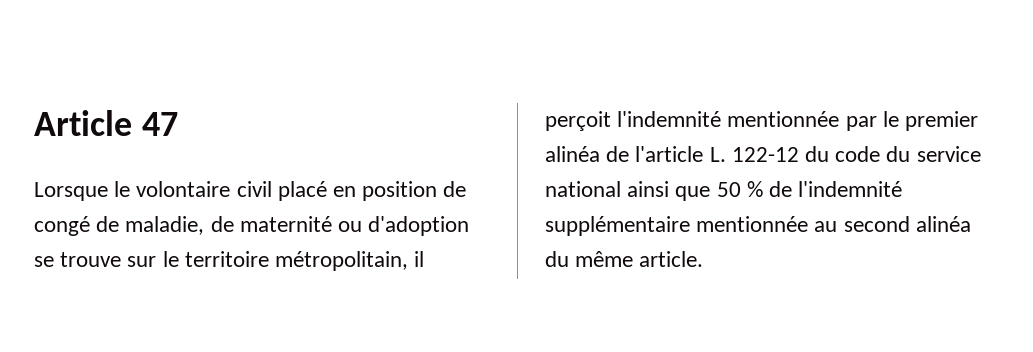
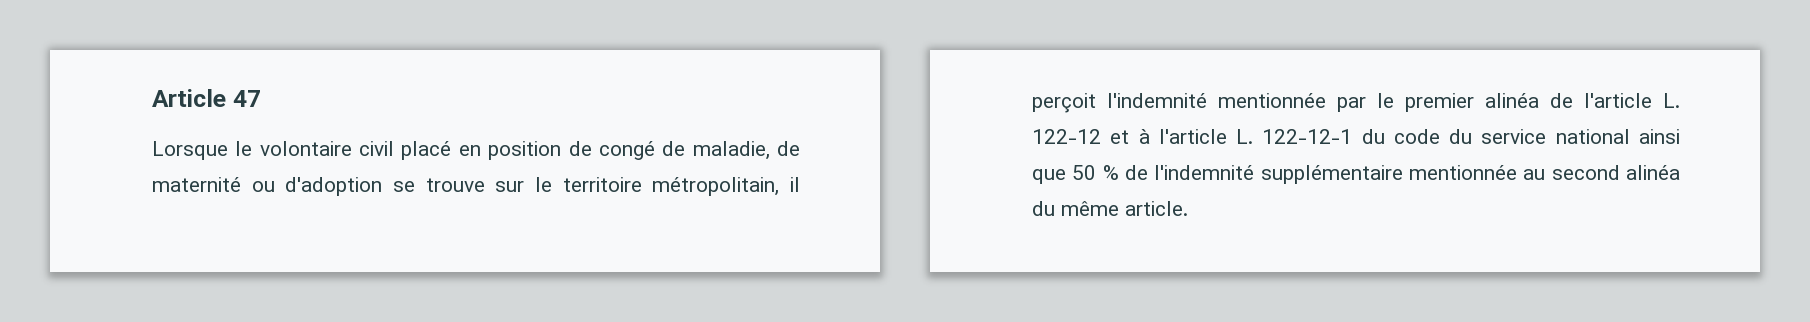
(799, 154) none -> [1110,129,1353,144] et à l'article L. 122-12-1

